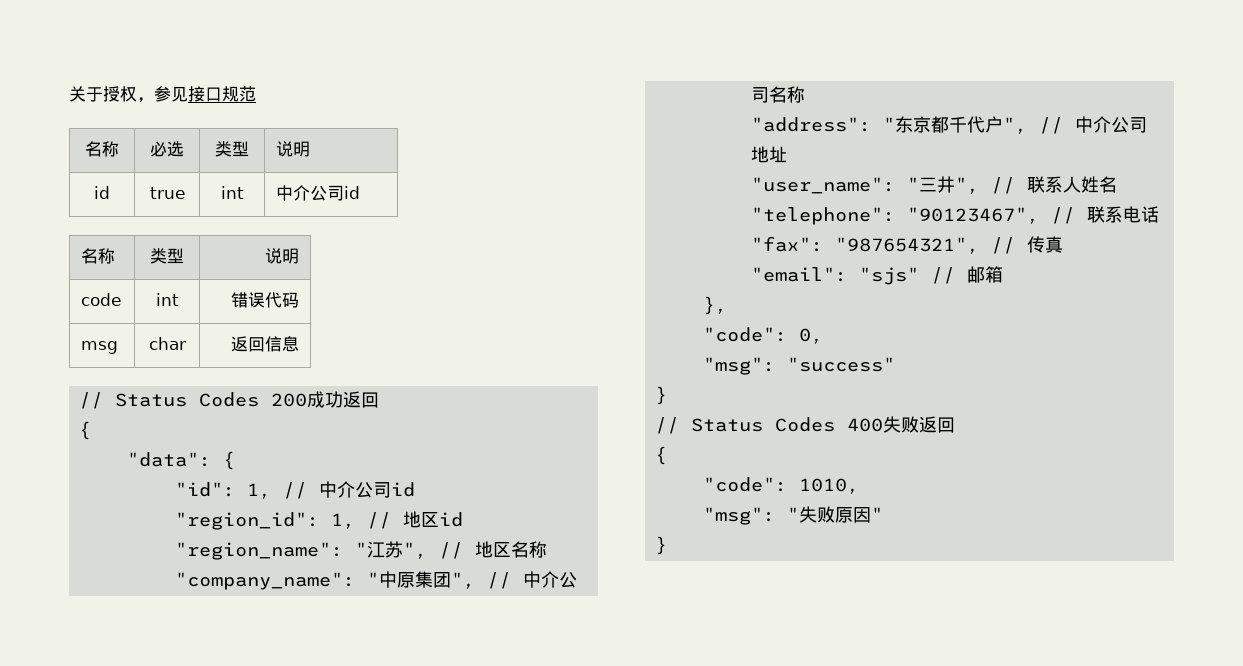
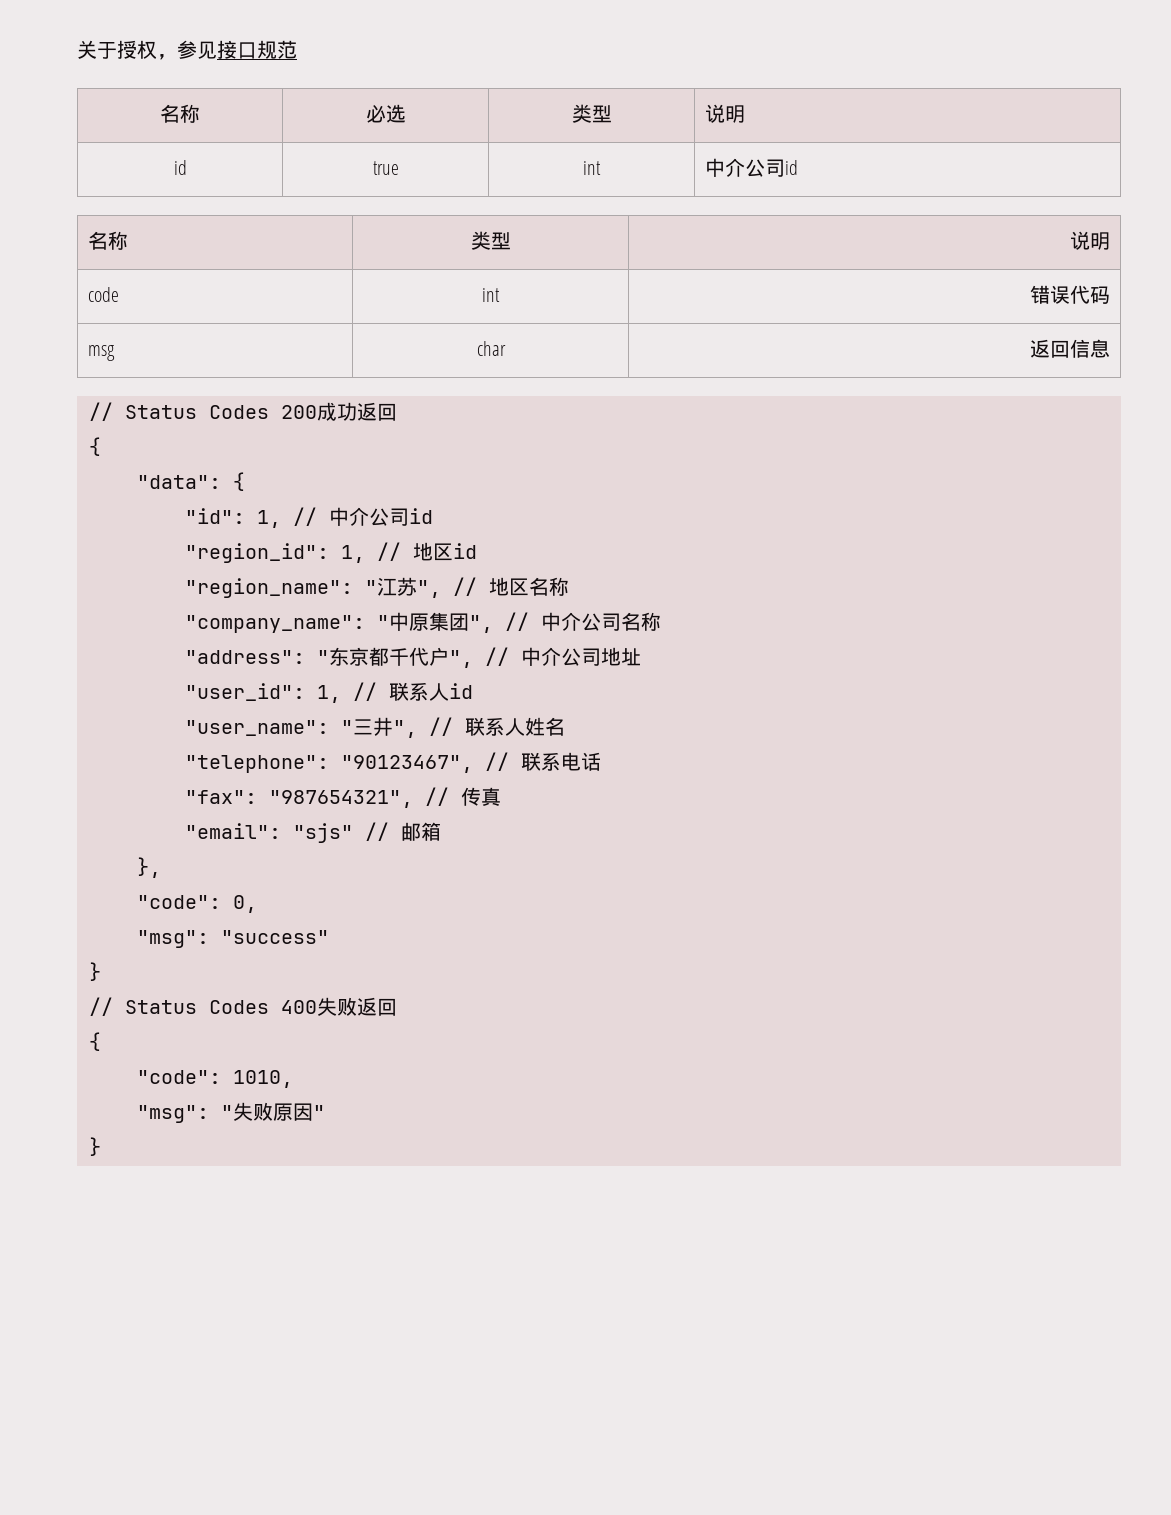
(788, 154) none -> [185,682,473,703] // "user_id": 1, // 联系人id

